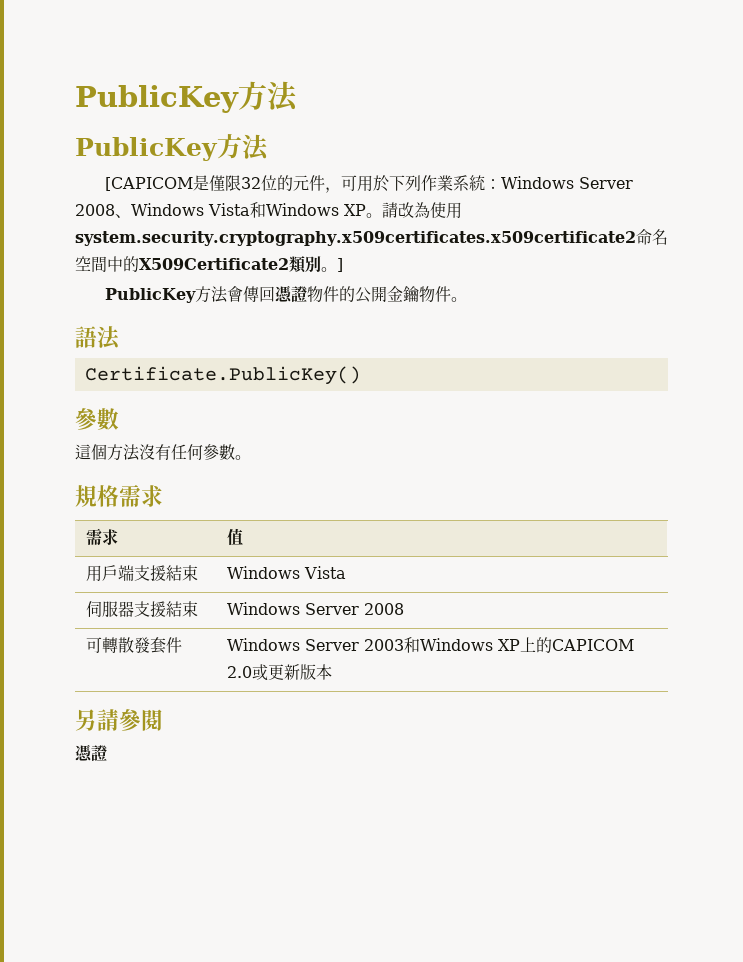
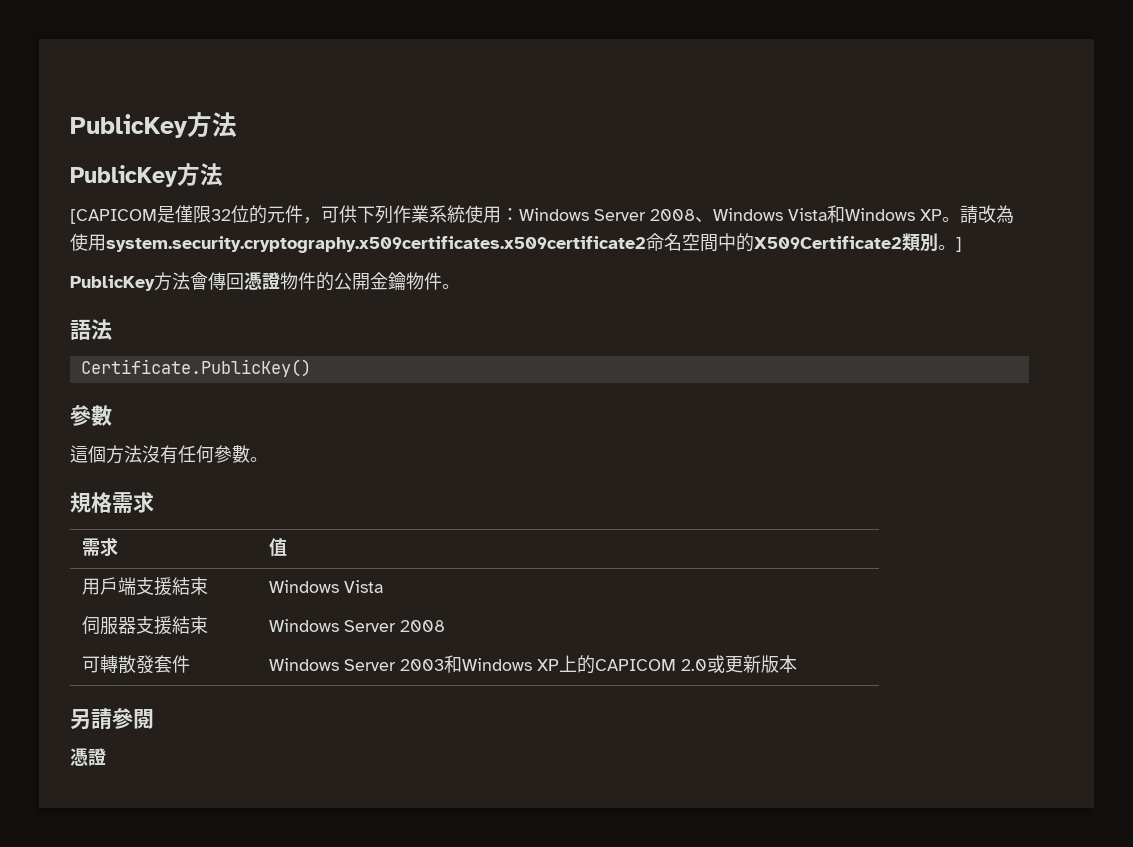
[357,175,390,192] 用於 -> [339,205,357,223] 供
(486, 183) none -> [465,205,501,223] 使用

